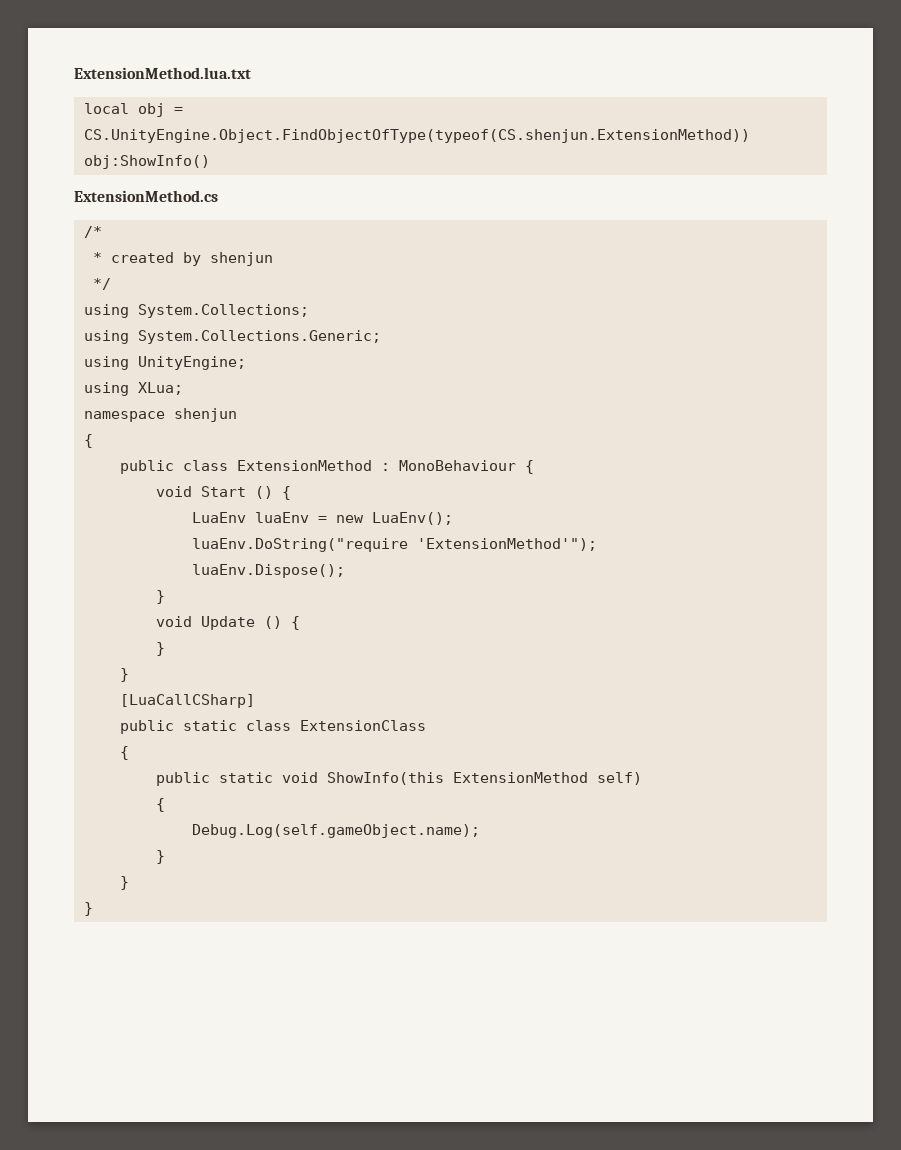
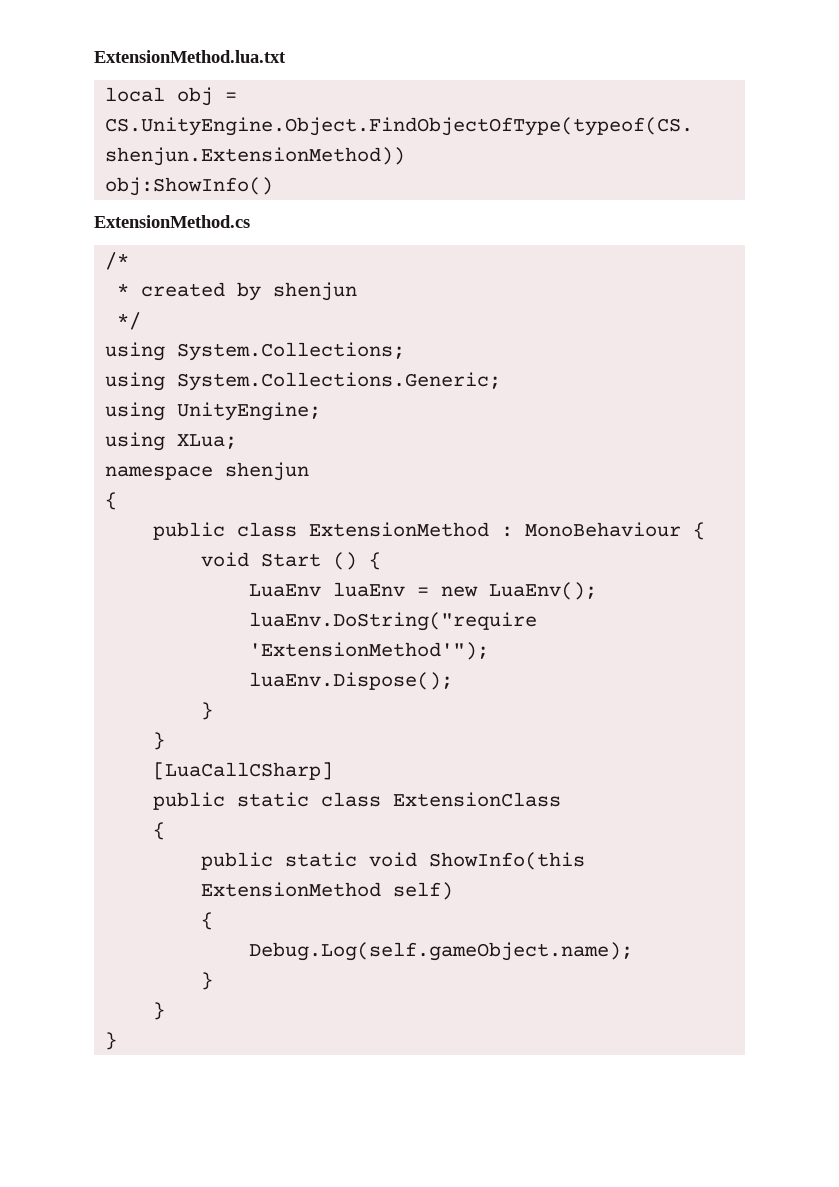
[155,616,300,630] [155,642,165,656] // void Update () { // } -> (214, 711) none

